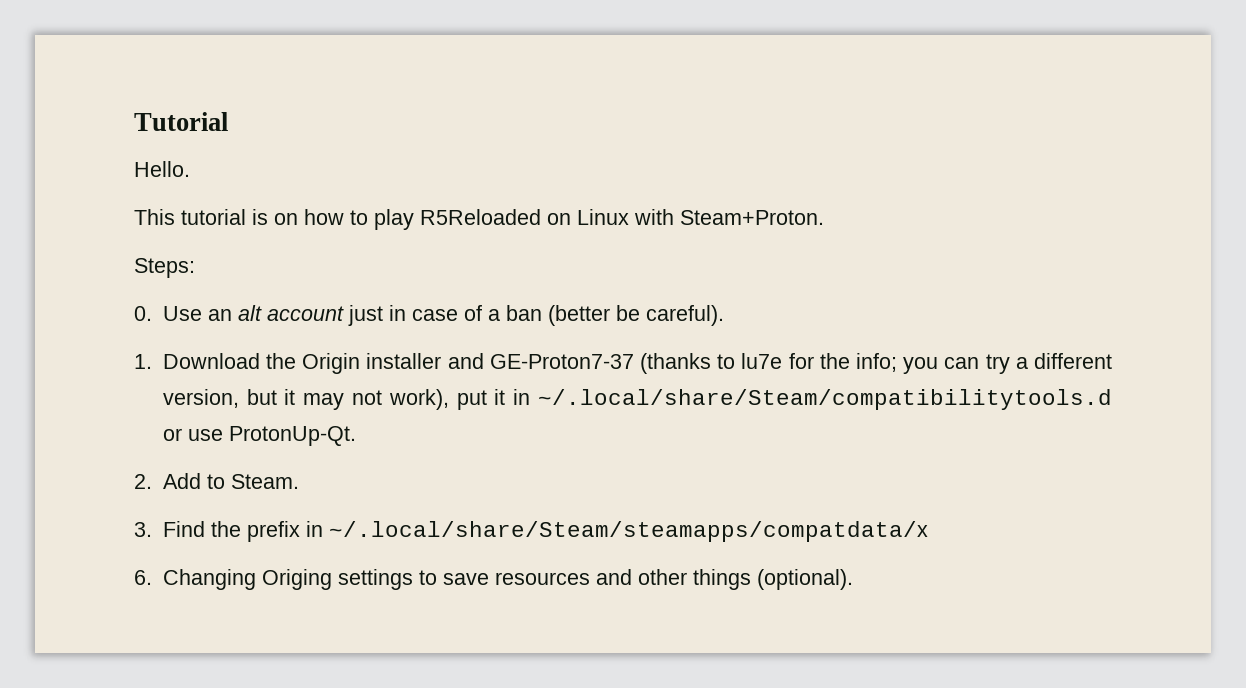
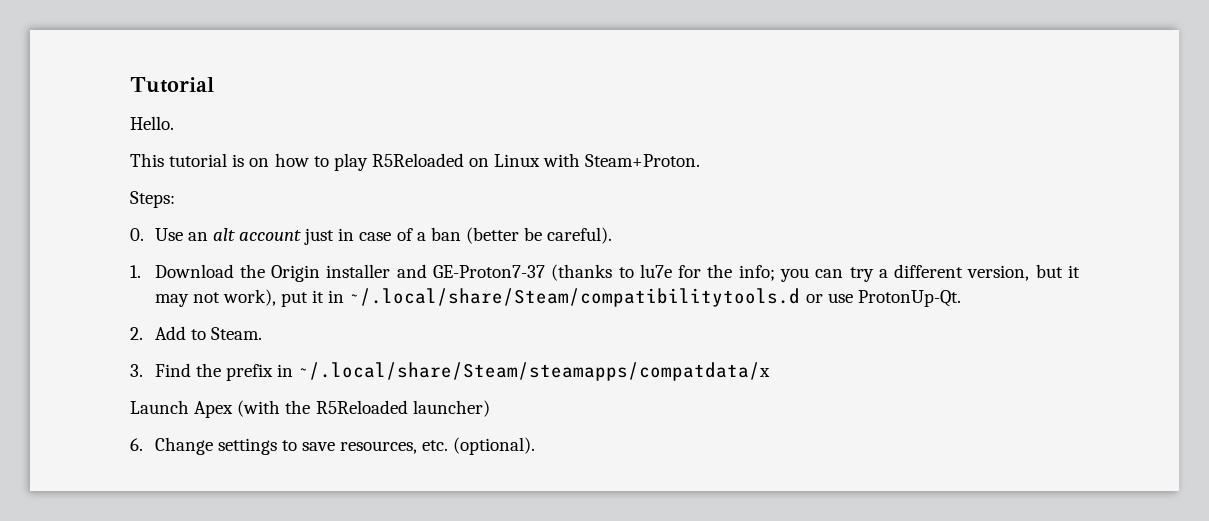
(928, 531) none -> [130,400,490,418] // Launch Apex (with the R5Reloaded launcher)
[162,569,332,590] Changing Origing -> [154,437,213,455] Change
[494,569,751,590] resources and other things -> [340,440,449,454] resources, etc.

